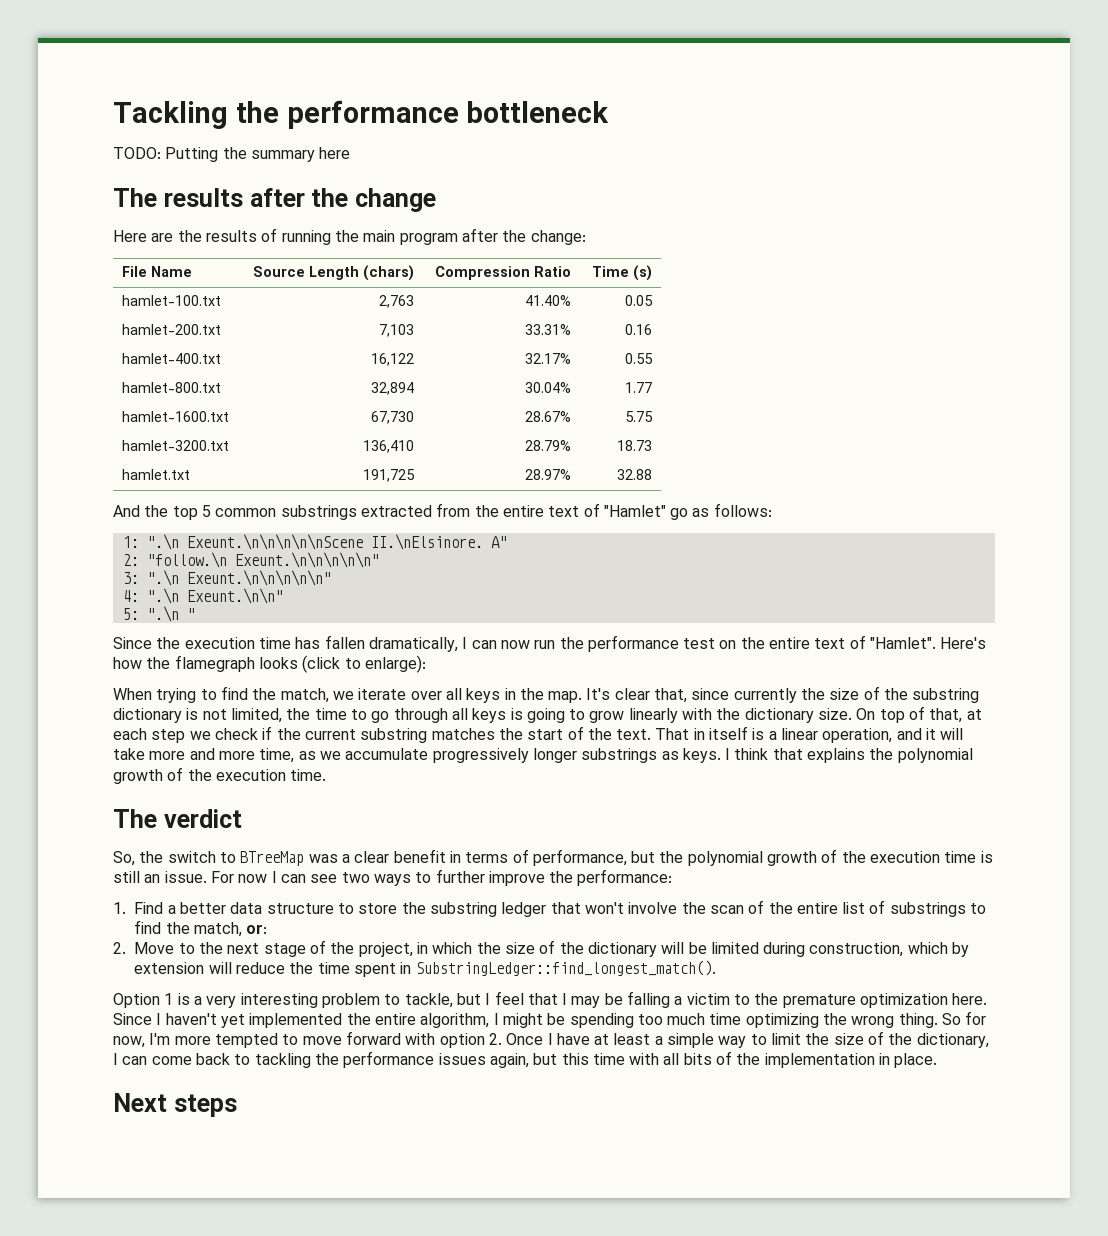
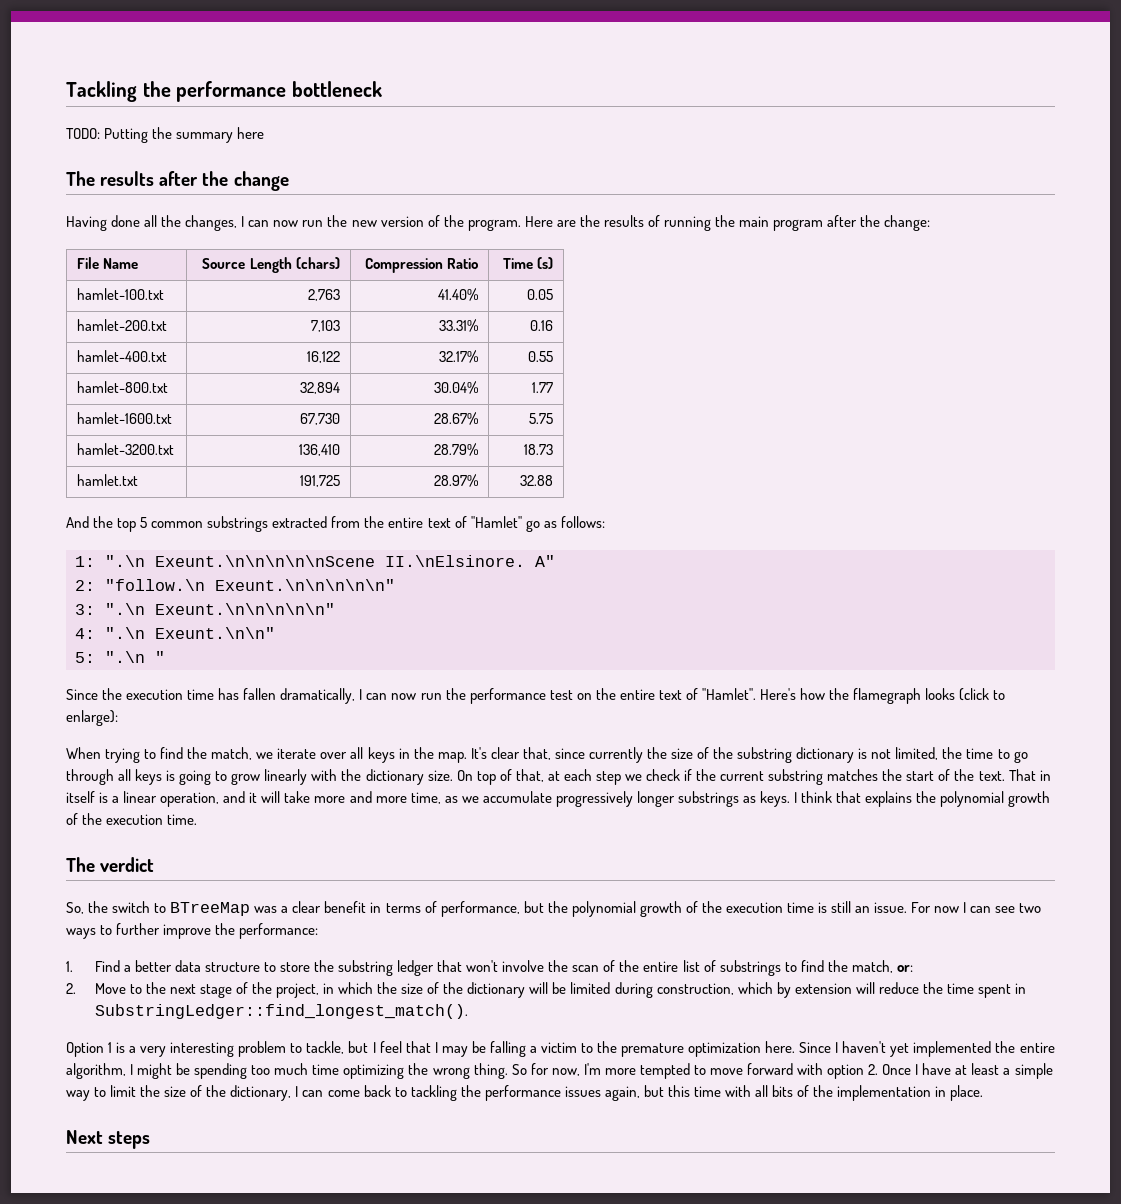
(436, 200) none -> [66,215,521,231] Having done all the changes, I can now run the new version of the program.

